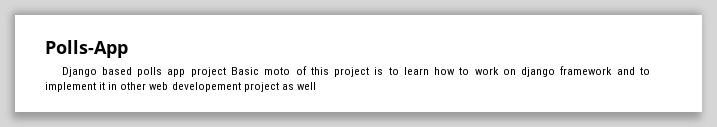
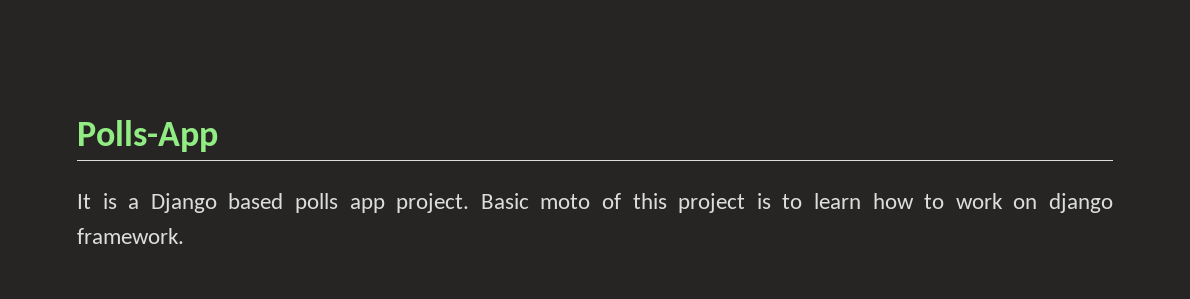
(128, 49) none -> [77,193,140,209] It is a
[190,67,226,77] project -> [396,193,470,213] project.
[560,66,650,75] [45,82,316,92] framework and to implement it in other web developement project as well -> [77,228,184,244] framework.

